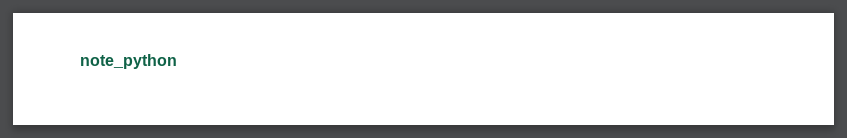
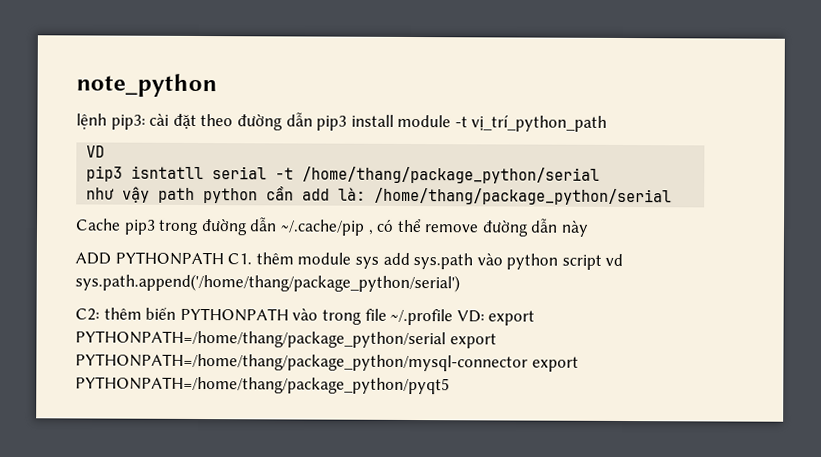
(177, 61) none -> [76,112,608,132] [86,145,106,158] [86,165,601,184] [86,186,673,206] [75,217,590,237] [75,251,624,270] [75,273,460,293] [75,306,536,326] [75,330,497,349] [75,353,579,372] [75,376,450,395] // lệnh pip3: cài đặt theo đường dẫn pip3 install module -t vị_trí_python_path // VD // pip3 isntatll serial -t /home/thang/package_python/serial // như vậy path python cần add là: /home/thang/package_python/serial // Cache pip3 trong đường dẫn ~/.cache/pip , có thể remove đường dẫn này // ADD PYTHONPATH C1. thêm module sys add sys.path vào python script vd sys.path.append('/home/thang/package_python/serial') // C2: thêm biến PYTHONPATH vào trong file ~/.profile VD: export PYTHONPATH=/home/thang/package_python/serial export PYTHONPATH=/home/thang/package_python/mysql-connector export PYTHONPATH=/home/thang/package_python/pyqt5

